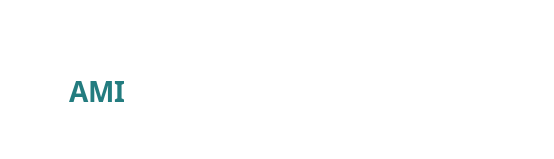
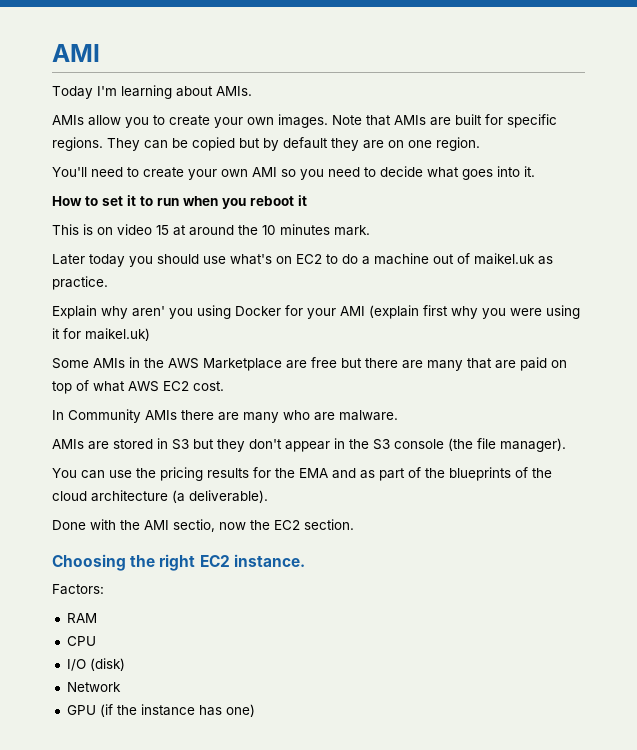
[69,81,125,102] AMI -> [52,44,100,62] [52,85,252,99] [52,114,557,128] [52,137,480,151] [52,166,535,180] [52,195,307,209] [52,224,370,236] [52,253,553,267] [52,276,108,290] [52,305,580,319] [52,328,150,341] [52,357,567,371] [52,380,224,394] [52,409,398,423] [52,438,566,452] [52,467,552,481] [52,490,268,503] [52,519,354,532] [52,554,305,571] [52,584,104,595] [66,613,97,623] [66,636,96,646] [66,658,125,671] [66,682,121,692] [66,704,255,717] AMI // Today I'm learning about AMIs. // AMIs allow you to create your own images. Note that AMIs are built for specific regions. They can be copied but by default they are on one region. // You'll need to create your own AMI so you need to decide what goes into it. // How to set it to run when you reboot it // This is on video 15 at around the 10 minutes mark. // Later today you should use what's on EC2 to do a machine out of maikel.uk as practice. // Explain why aren' you using Docker for your AMI (explain first why you were using it for maikel.uk) // Some AMIs in the AWS Marketplace are free but there are many that are paid on top of what AWS EC2 cost. // In Community AMIs there are many who are malware. // AMIs are stored in S3 but they don't appear in the S3 console (the file manager). // You can use the pricing results for the EMA and as part of the blueprints of the cloud architecture (a deliverable). // Done with the AMI sectio, now the EC2 section. // Choosing the right EC2 instance. // Factors: // RAM // CPU // I/O (disk) // Network // GPU (if the instance has one)

